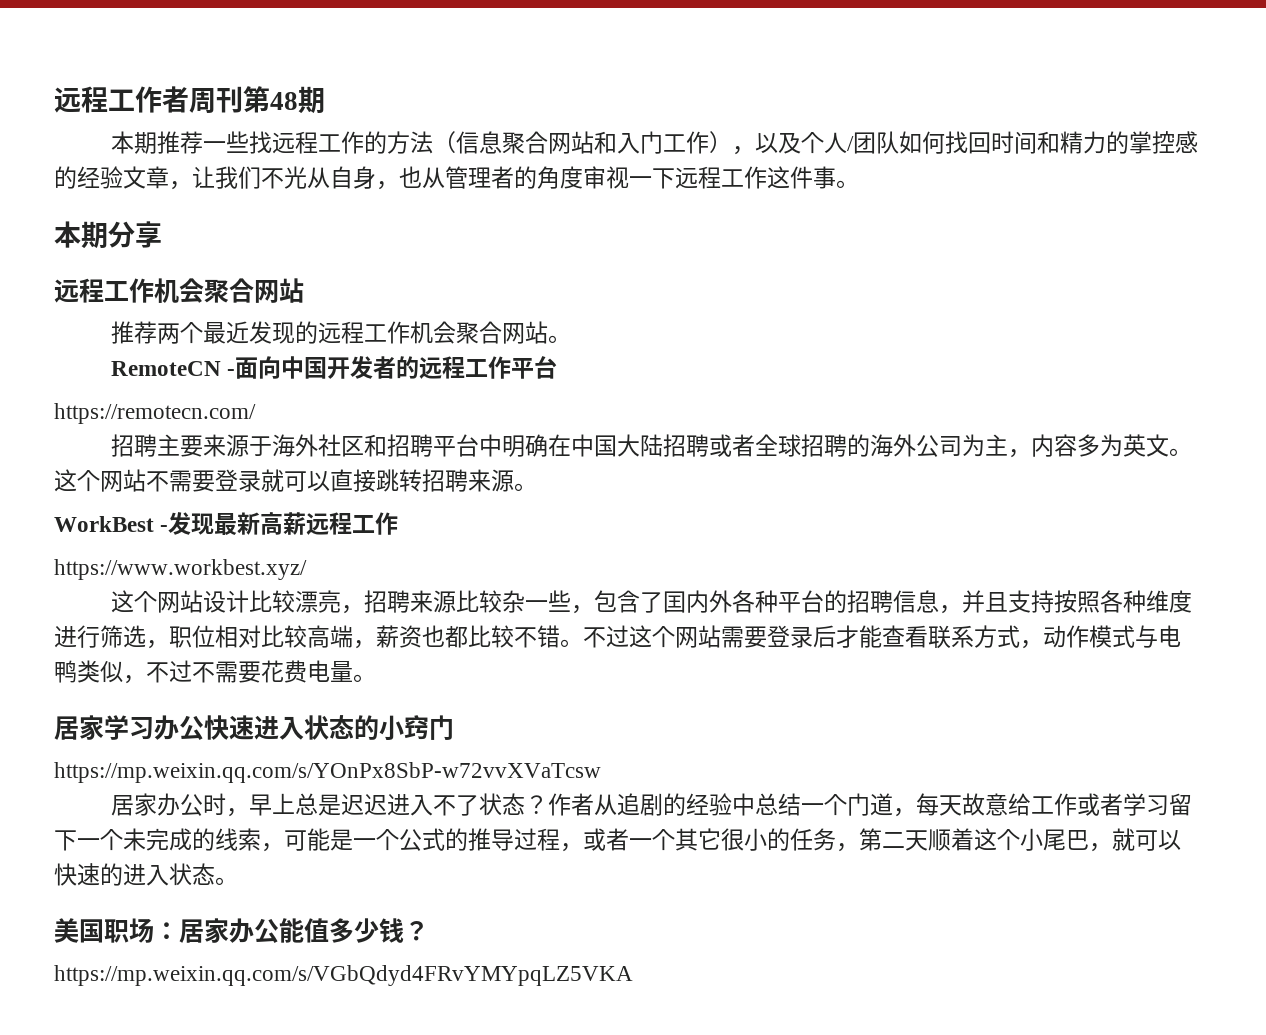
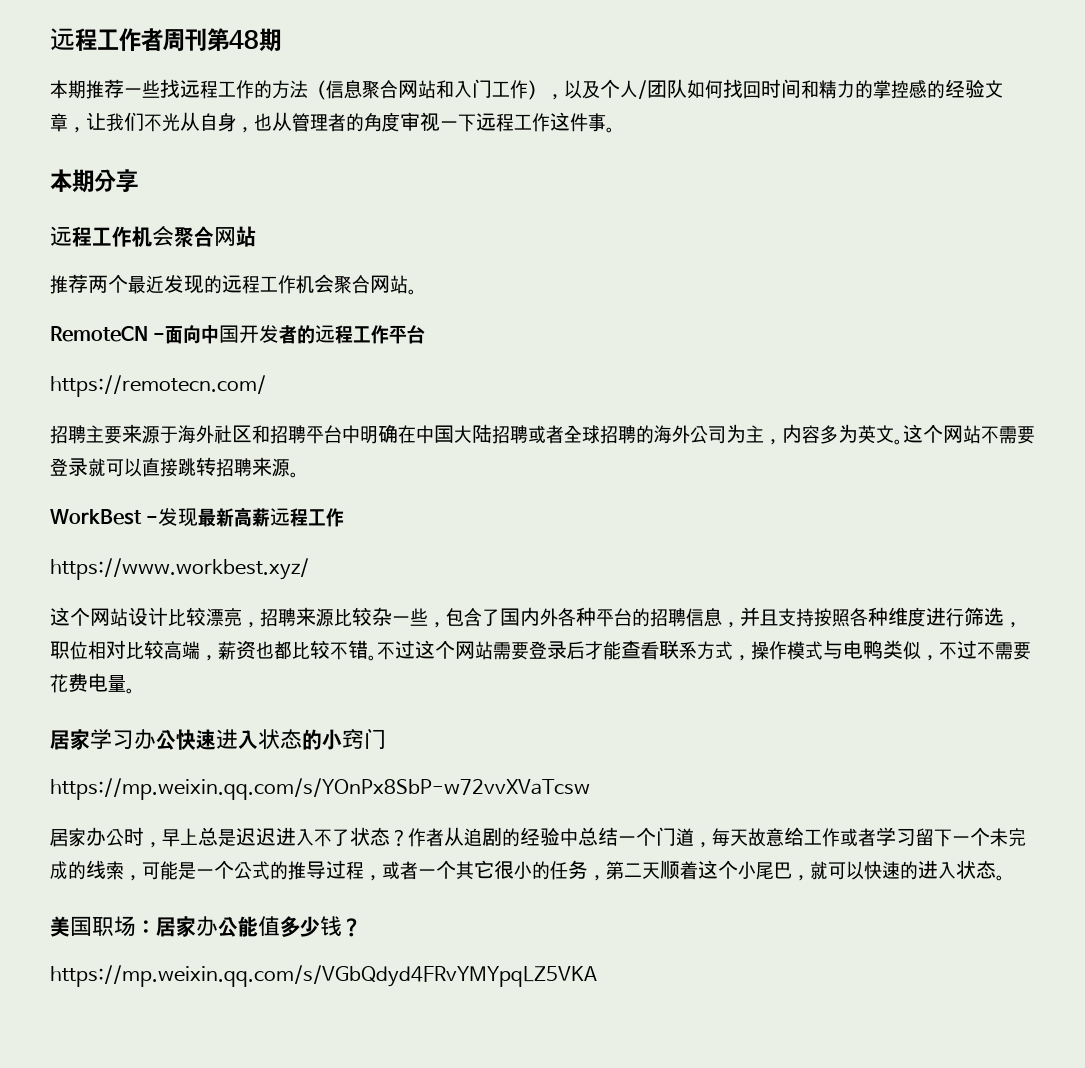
[663,591,687,613] 囯 -> [500,608,520,626] 国
[1043,625,1066,648] 动 -> [751,641,769,660] 操

